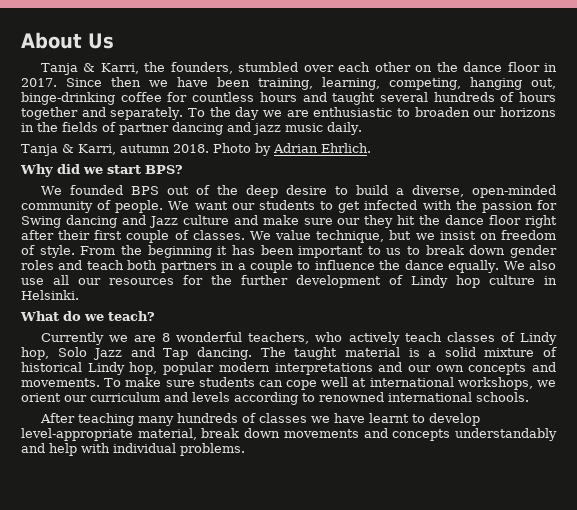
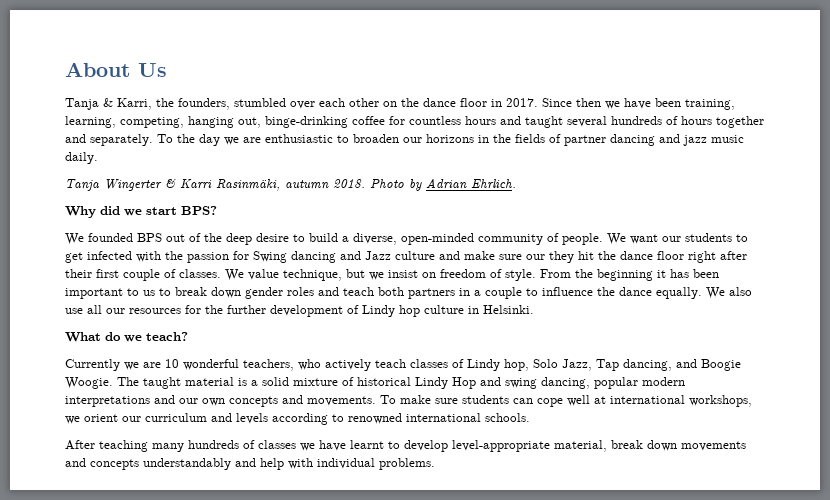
[62,144,116,155] & Karri, -> [104,179,280,191] Wingerter & Karri Rasinmäki,
[162,333,171,342] 8 -> [165,359,179,368] 10
[93,347,253,360] Jazz and Tap dancing. -> [562,359,741,371] [65,377,113,389] Jazz, Tap dancing, and Boogie Woogie.
[129,362,158,375] hop, -> [452,377,590,389] Hop and swing dancing,

